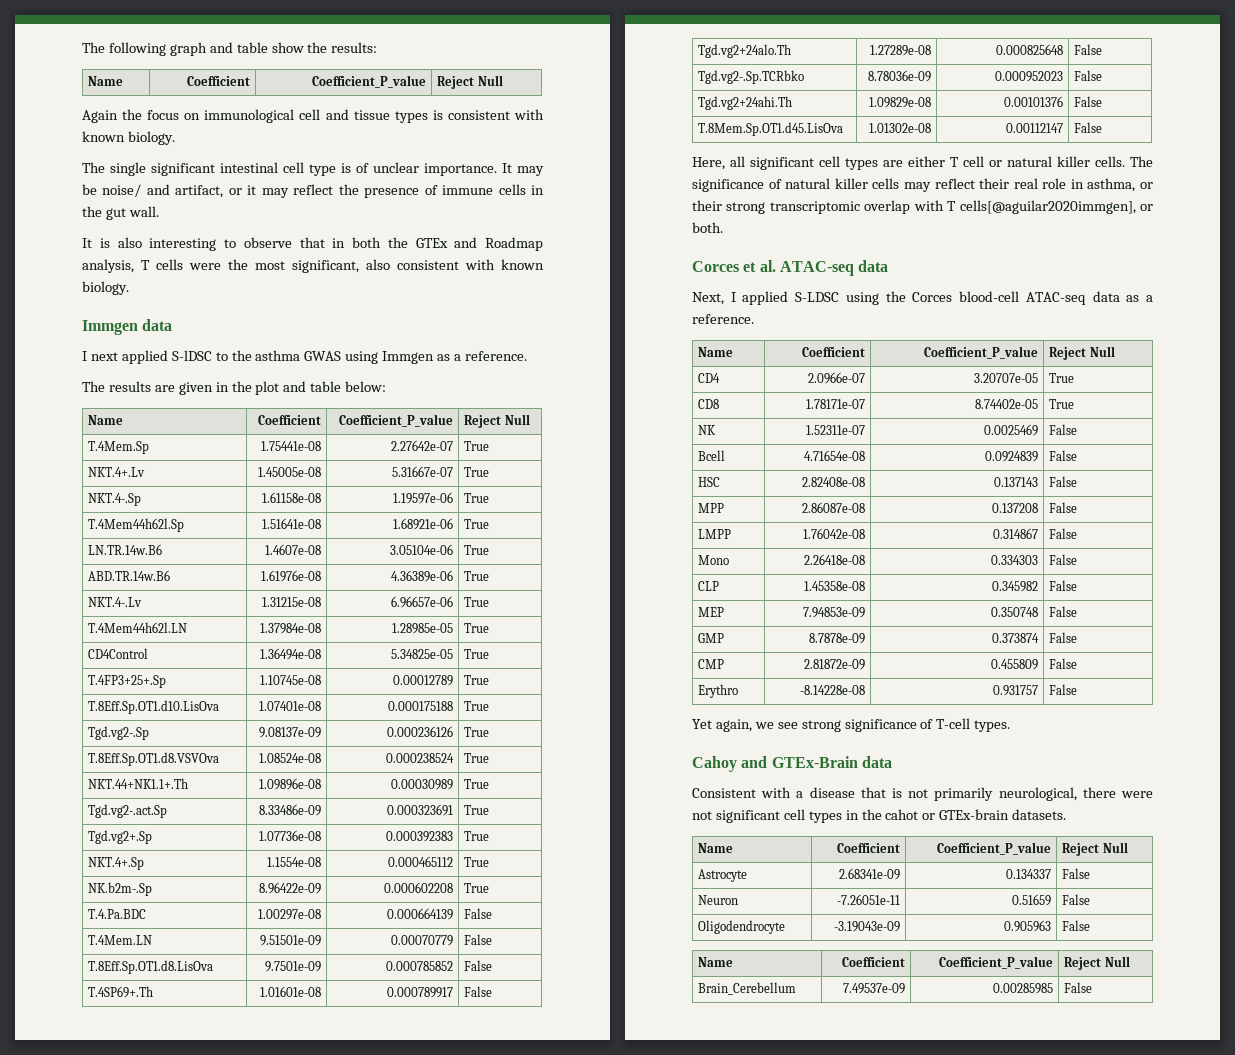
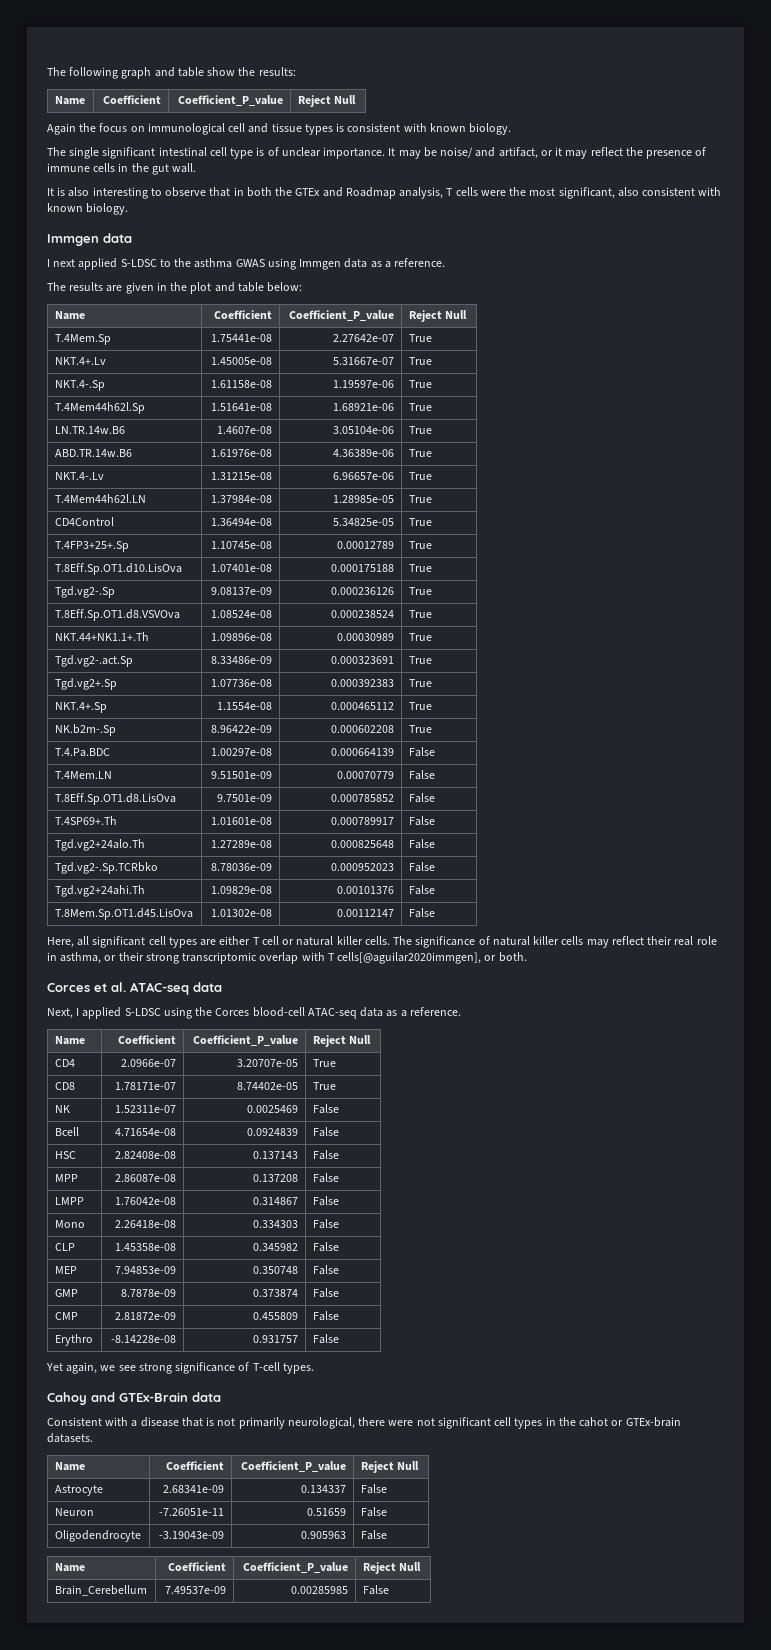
[171,350,212,361] S-lDSC -> [120,259,157,267] S-LDSC
(435, 357) none -> [344,258,368,268] data

